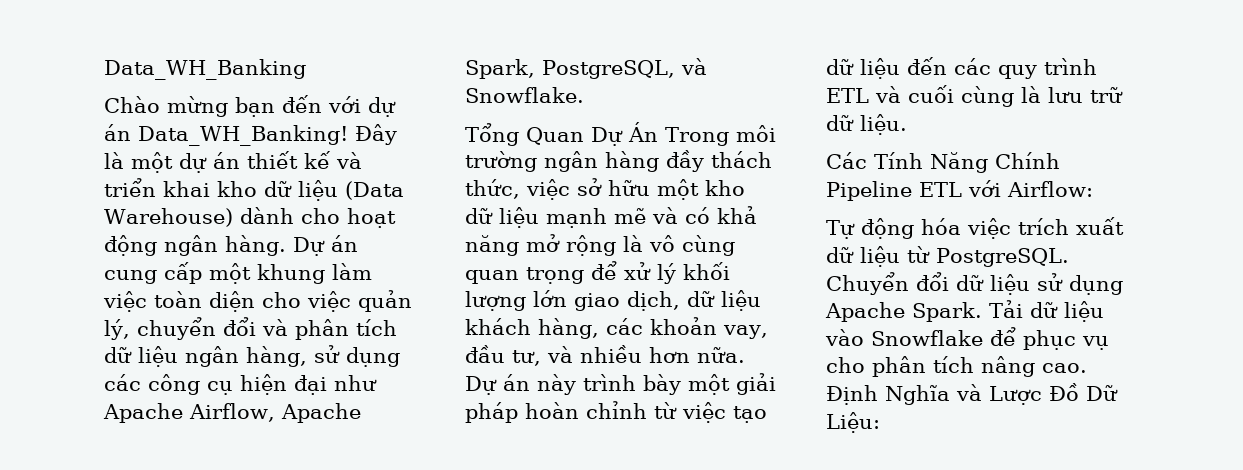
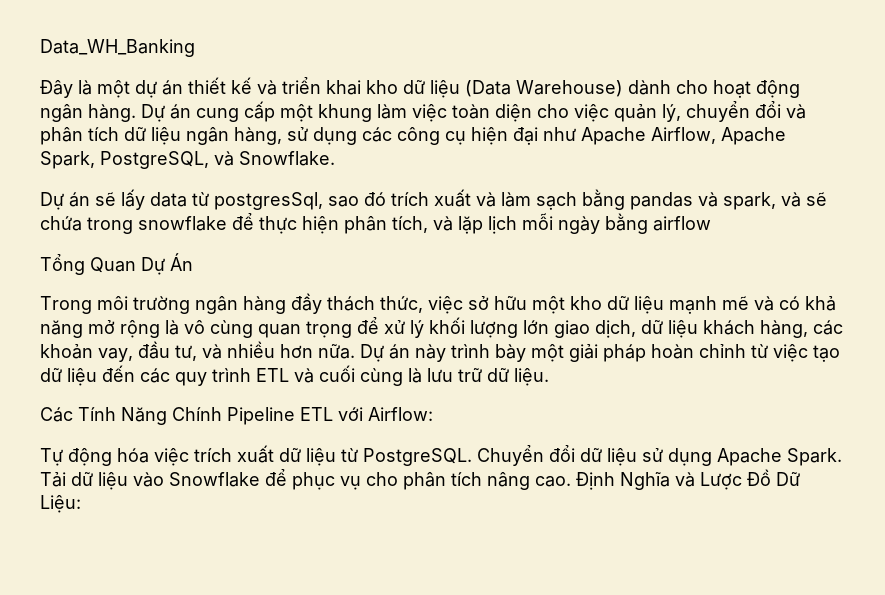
[104,95,396,117] [104,124,348,146] Chào mừng bạn đến với dự án Data_WH_Banking! -> (195, 48) none
(584, 95) none -> [40,189,827,210] [40,213,711,234] // Dự án sẽ lấy data từ postgresSql, sao đó trích xuất và làm sạch bằng pandas và spark, và sẽ chứa trong snowflake để thực hiện phân tích, và lặp lịch mỗi ngày bằng airflow
(658, 132) none -> (193, 262) //

